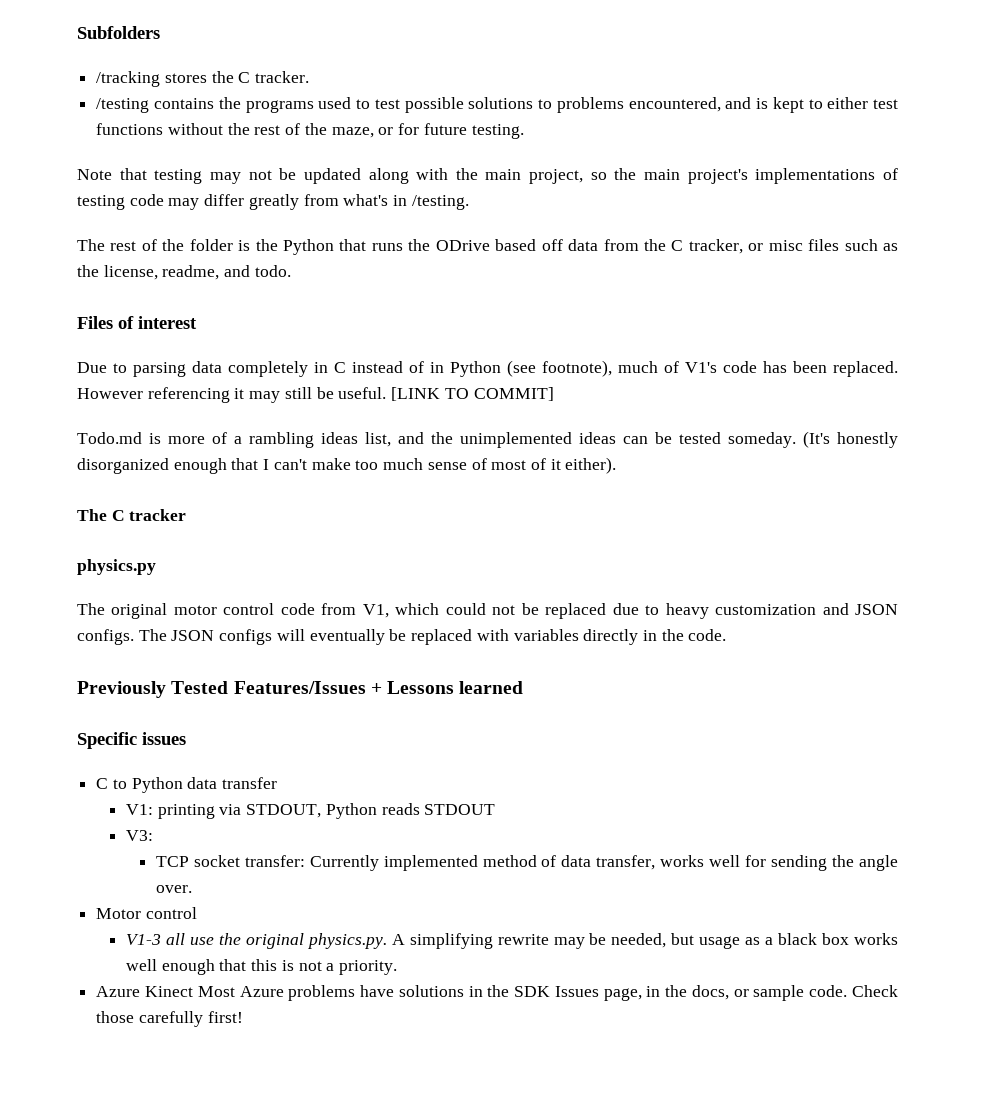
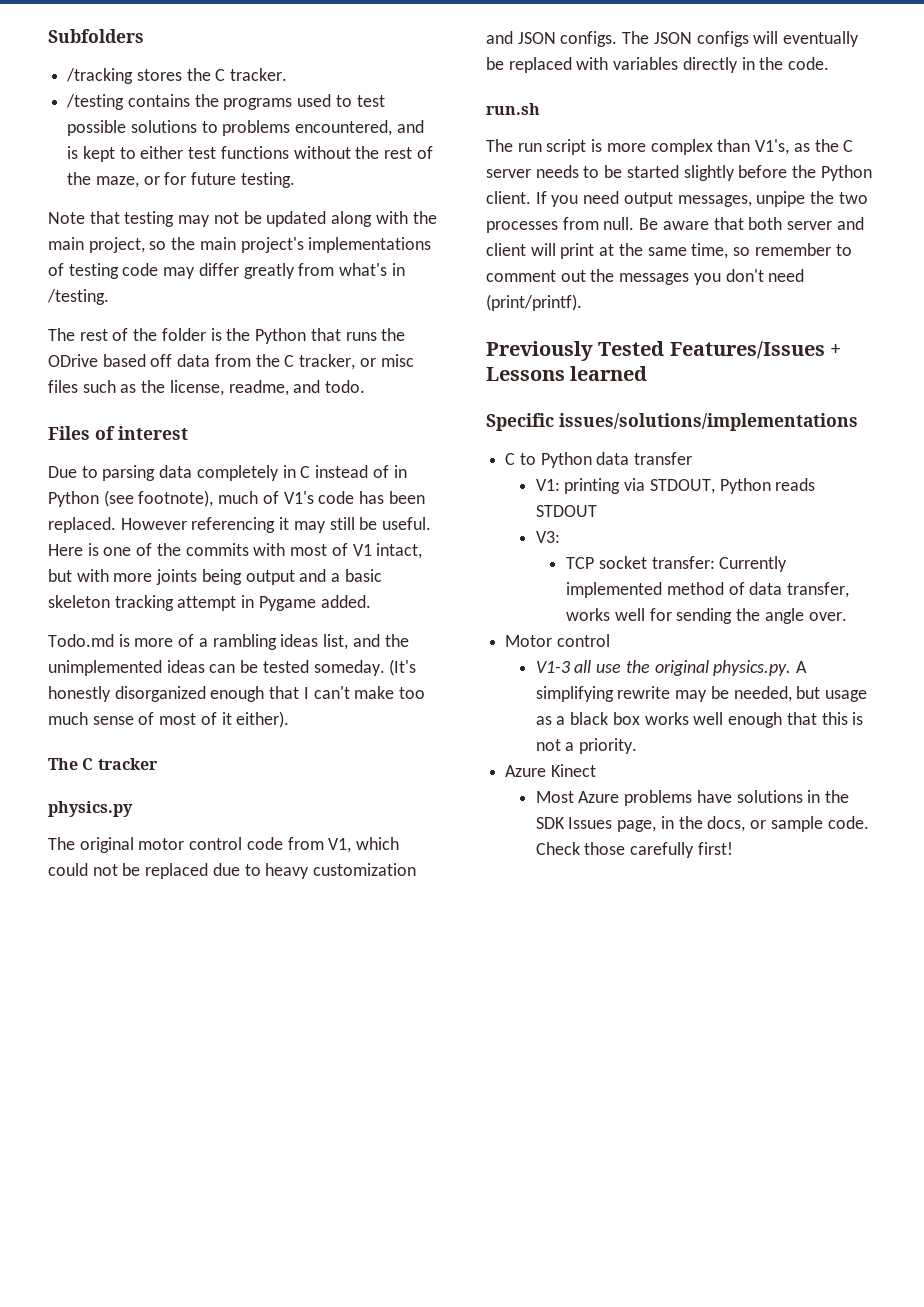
[391,387,554,401] [LINK TO COMMIT] -> [48,543,423,559] [48,569,382,585] [48,595,371,611] Here is one of the commits with most of V1 intact, but with more joints being output and a basic skeleton tracking attempt in Pygame added.
(727, 635) none -> [486,103,540,115] [486,139,854,155] [486,165,872,181] [486,191,868,207] [486,217,864,233] [486,243,852,259] [486,269,805,285] [486,294,582,311] // run.sh // The run script is more complex than V1's, as the C server needs to be started slightly before the Python client. If you need output messages, unpipe the two processes from null. Be aware that both server and client will print at the same time, so remember to comment out the messages you don't need (print/printf).
[142,732,186,745] issues -> [559,413,858,431] issues/solutions/implementations
(194, 991) none -> (596, 770) //

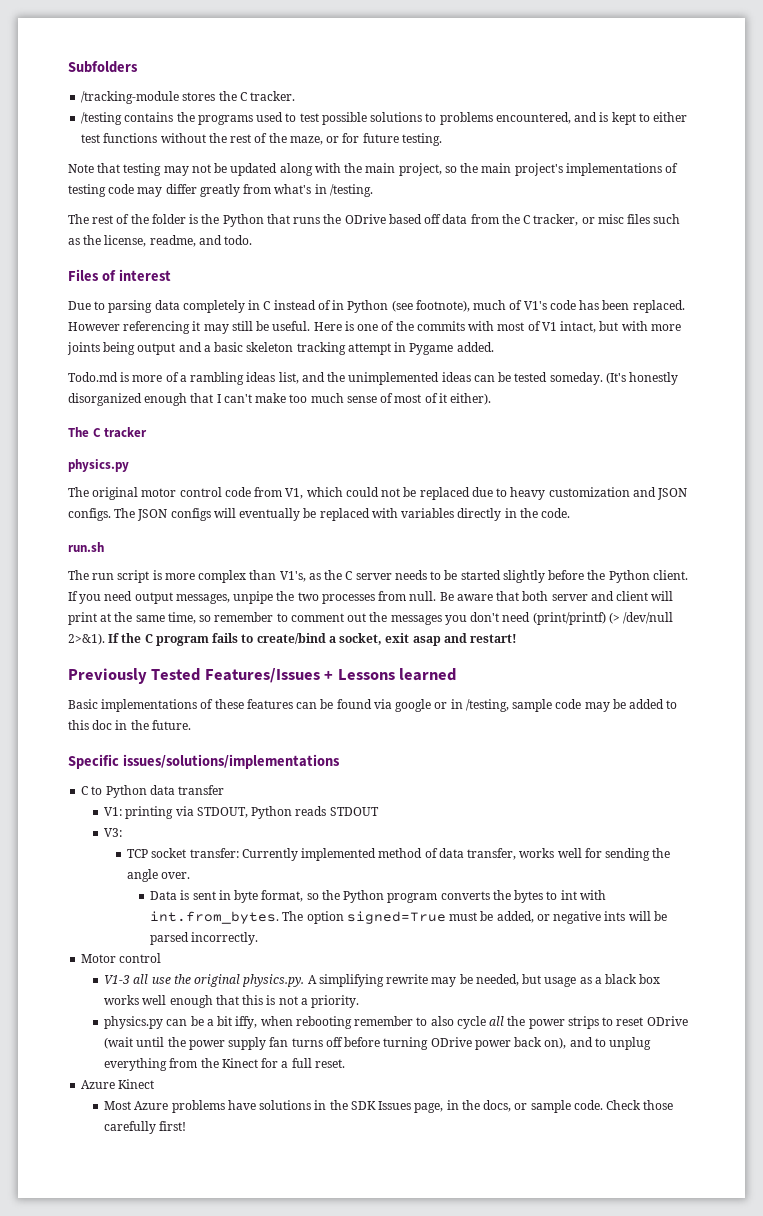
[66,68,134,84] /tracking -> [81,91,180,104] /tracking-module
[486,294,582,311] (print/printf). -> [532,612,674,625] [68,633,518,646] (print/printf) (> /dev/null 2>&1). If the C program fails to create/bind a socket, exit asap and restart!
(648, 373) none -> [68,699,678,712] [68,720,191,730] // Basic implementations of these features can be found via google or in /testing, sample code may be added to this doc in the future.
(847, 616) none -> [150,890,606,903] [150,911,667,924] [150,932,259,945] // Data is sent in byte format, so the Python program converts the bytes to int with int.from_bytes. The option signed=True must be added, or negative ints will be parsed incorrectly.
(638, 746) none -> [104,1016,688,1029] [104,1037,652,1050] [104,1058,345,1071] // physics.py can be a bit iffy, when rebooting remember to also cycle all the power strips to reset ODrive (wait until the power supply fan turns off before turning ODrive power back on), and to unplug everything from the Kinect for a full reset.

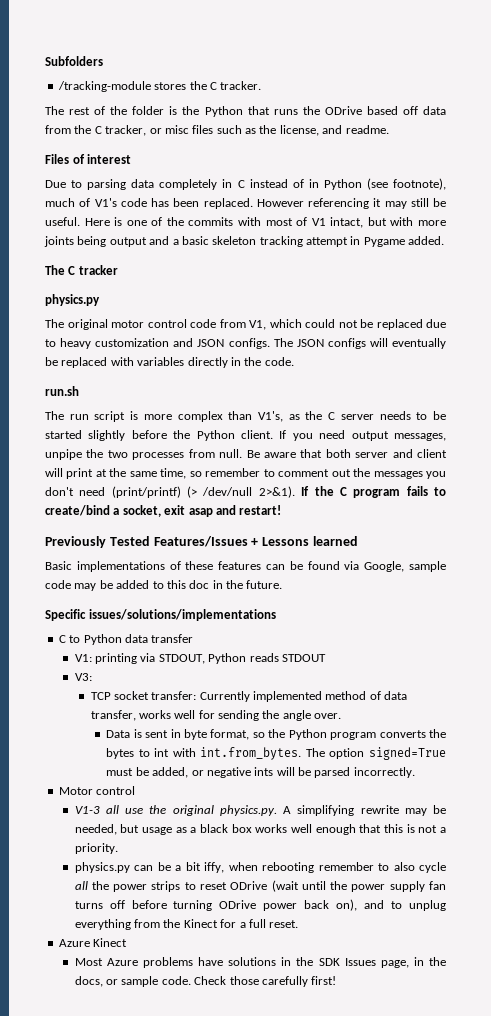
[81,112,688,125] [81,133,442,146] [68,163,679,176] [68,184,373,197] // /testing contains the programs used to test possible solutions to problems encountered, and is kept to either test functions without the rest of the maze, or for future testing. // Note that testing may not be updated along with the main project, so the main project's implementations of testing code may differ greatly from what's in /testing. -> (262, 85) none
[149,235,253,247] readme, and todo. -> [322,125,389,134] and readme.
[68,372,679,385] [68,393,492,406] // Todo.md is more of a rambling ideas list, and the unimplemented ideas can be tested someday. (It's honestly disorganized enough that I can't make too much sense of most of it either). -> (445, 240) none
[395,699,509,712] google or in /testing, -> [364,561,405,572] Google,

